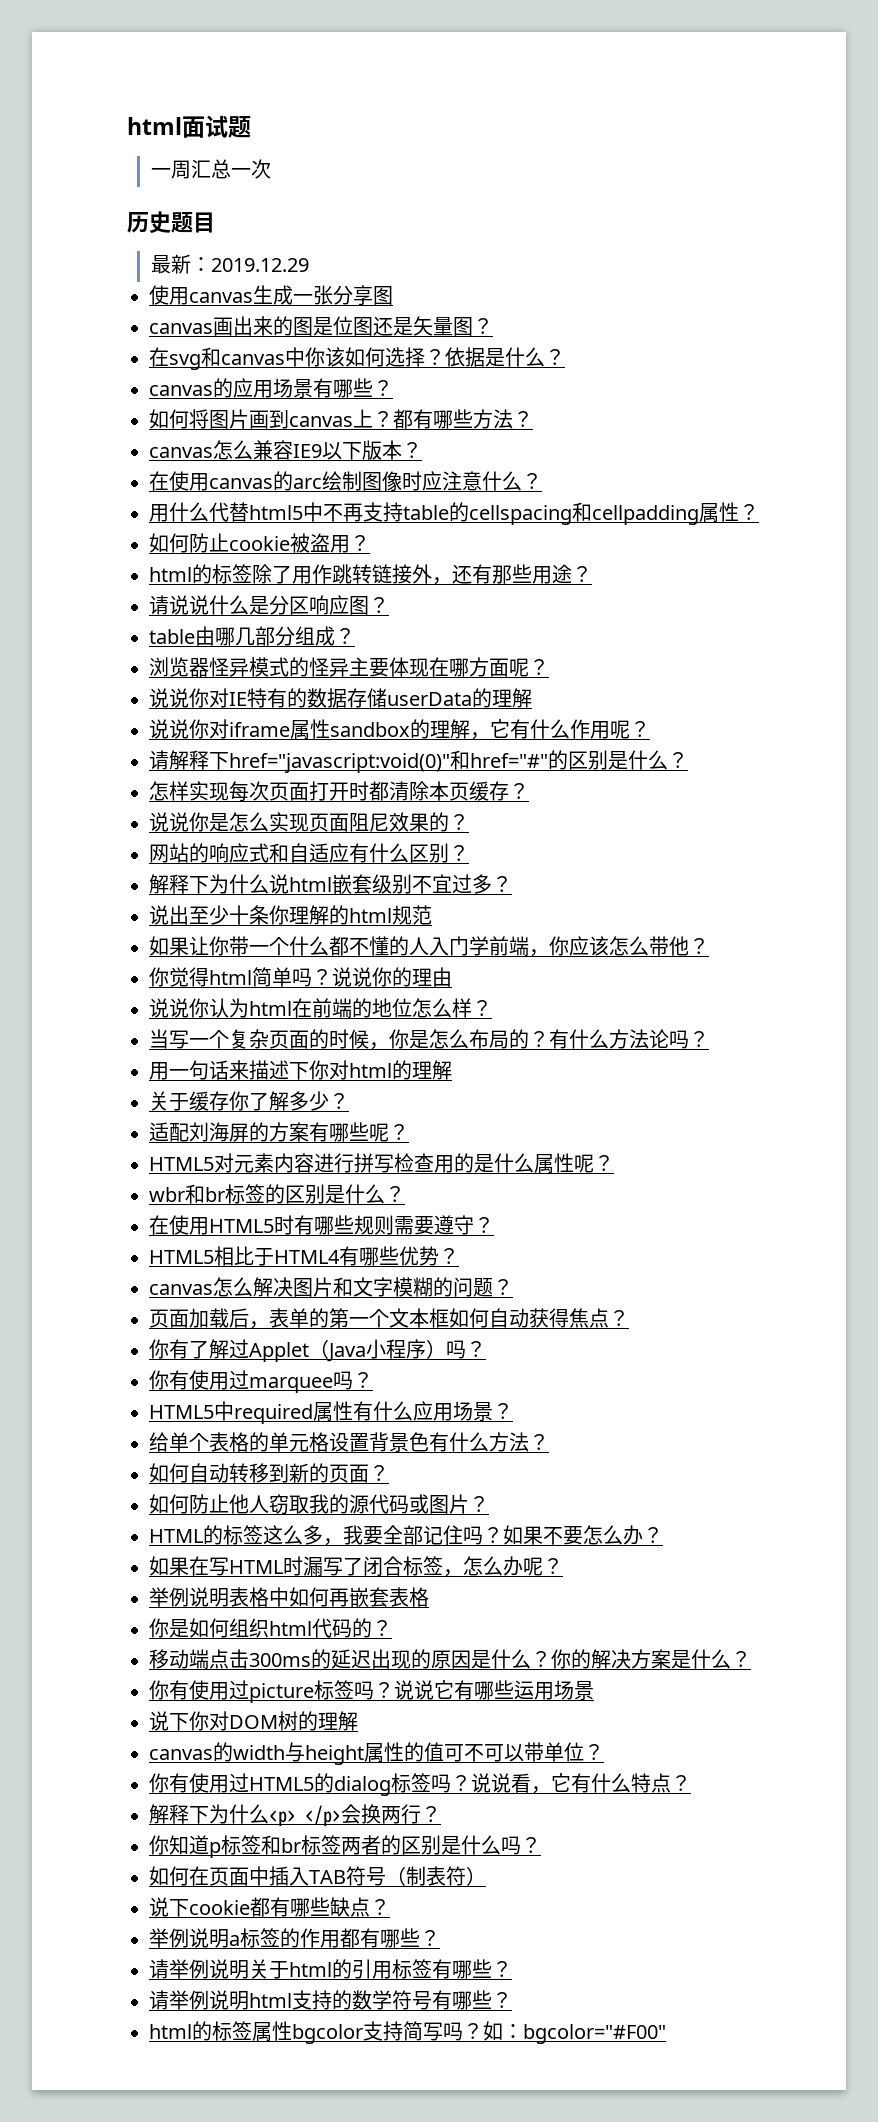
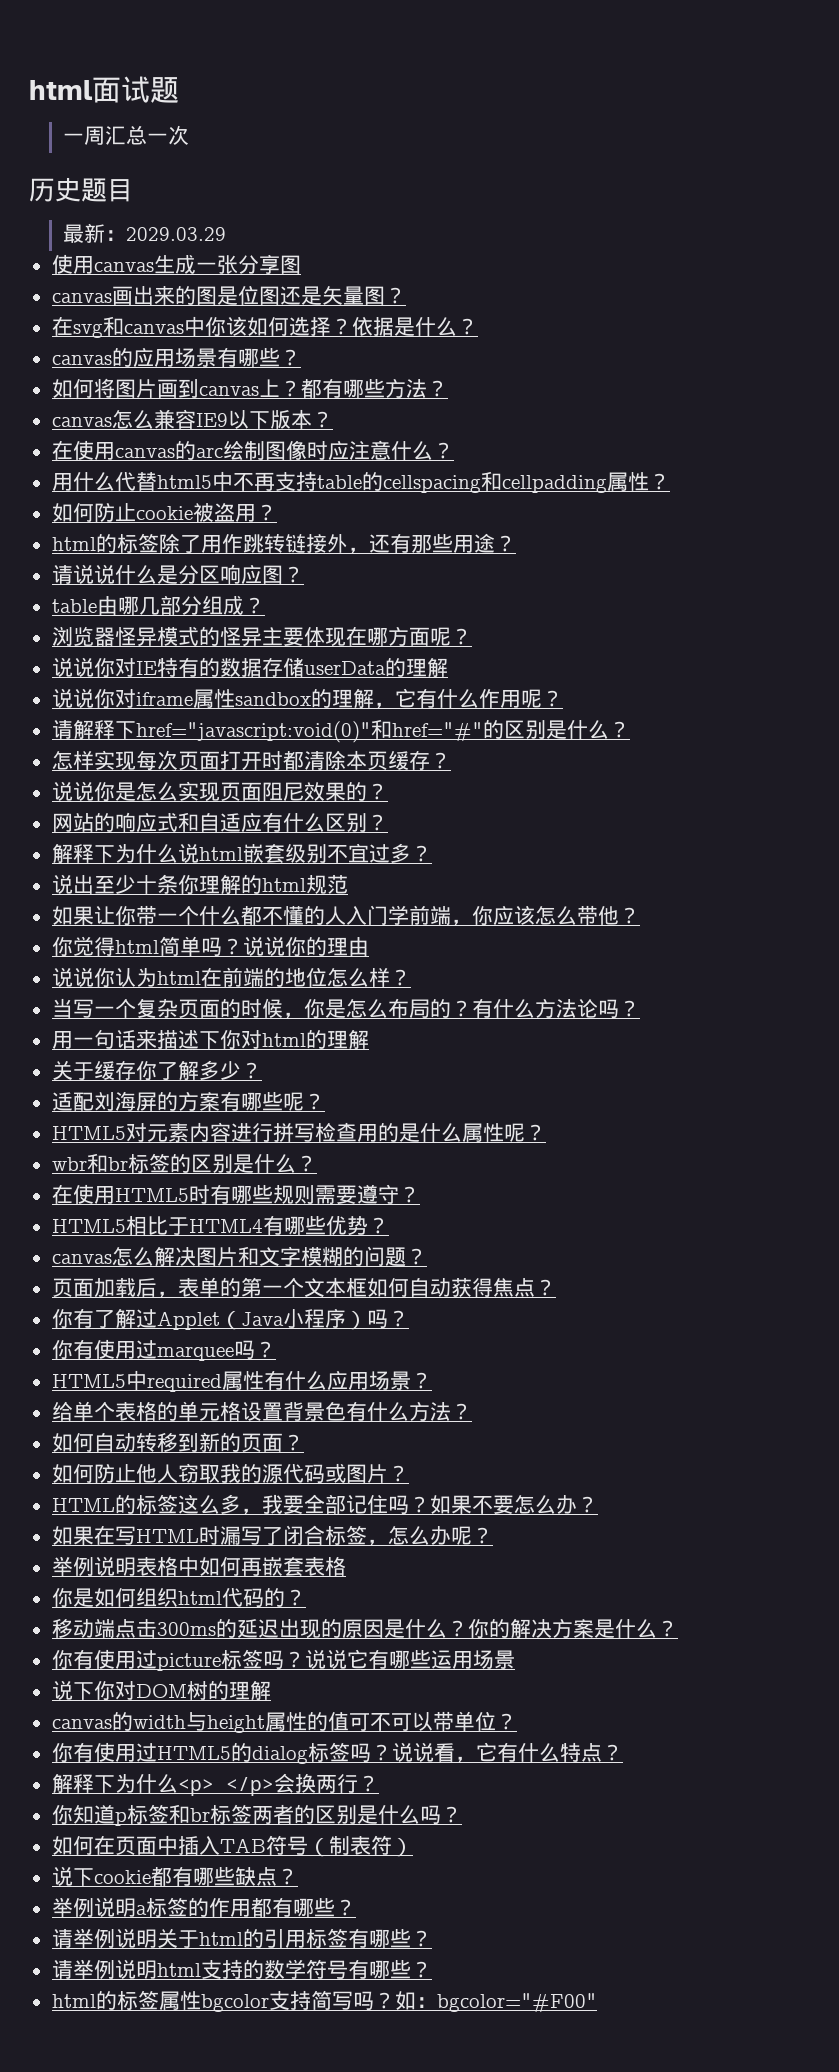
[211,258,310,272] 2019.12.29 -> [126,227,227,241] 2029.03.29

